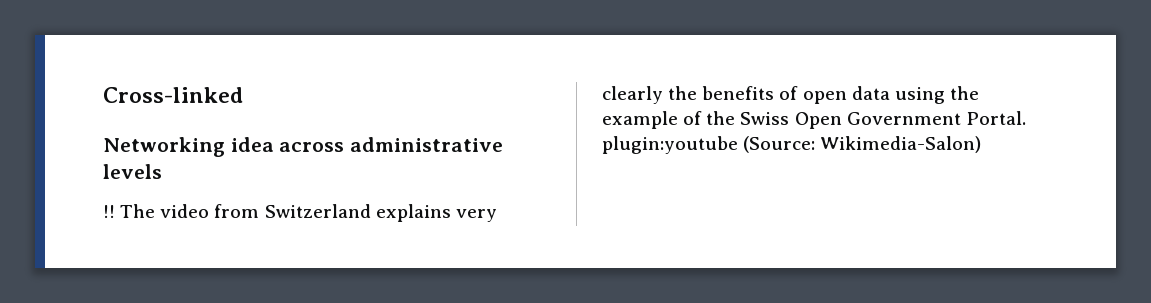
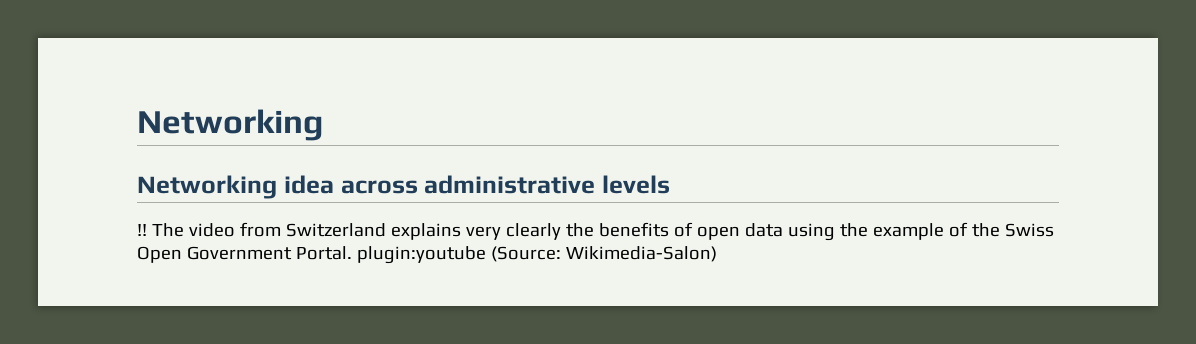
[103,87,243,103] Cross-linked -> [137,109,323,141] Networking

